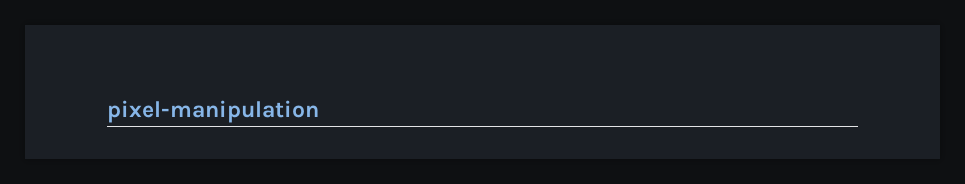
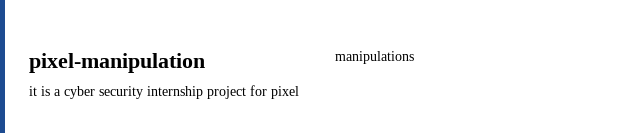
(319, 111) none -> [29,85,299,99] [335,51,414,64] // it is a cyber security internship project for pixel manipulations

